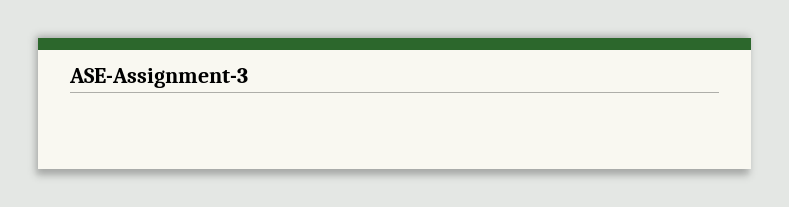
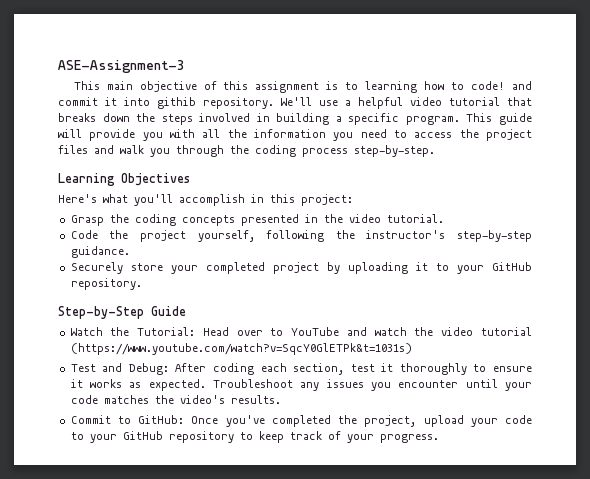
(248, 78) none -> [73,81,533,93] [58,97,532,109] [58,113,532,125] [58,129,532,141] [58,145,435,157] [58,173,190,186] [58,194,353,206] [70,214,444,226] [70,230,532,242] [70,246,130,258] [70,262,533,274] [70,278,142,290] [58,306,186,319] [70,327,532,336] [70,343,412,355] [70,363,532,375] [70,379,532,391] [70,395,281,404] [70,415,533,427] [70,431,439,443] // This main objective of this assignment is to learning how to code! and commit it into githib repository. We'll use a helpful video tutorial that breaks down the steps involved in building a specific program. This guide will provide you with all the information you need to access the project files and walk you through the coding process step-by-step. // Learning Objectives // Here's what you'll accomplish in this project: // Grasp the coding concepts presented in the video tutorial. // Code the project yourself, following the instructor's step-by-step guidance. // Securely store your completed project by uploading it to your GitHub repository. // Step-by-Step Guide // Watch the Tutorial: Head over to YouTube and watch the video tutorial (https://www.youtube.com/watch?v=SqcY0GlETPk&t=1031s) // Test and Debug: After coding each section, test it thoroughly to ensure it works as expected. Troubleshoot any issues you encounter until your code matches the video's results. // Commit to GitHub: Once you've completed the project, upload your code to your GitHub repository to keep track of your progress.

